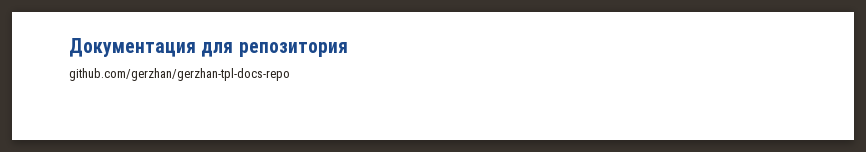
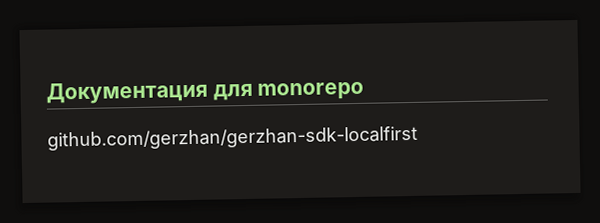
[238,42,348,57] [69,68,290,81] репозитория // github.com/gerzhan/gerzhan-tpl-docs-repo -> [257,81,365,101] [47,125,418,151] monorepo // github.com/gerzhan/gerzhan-sdk-localfirst

